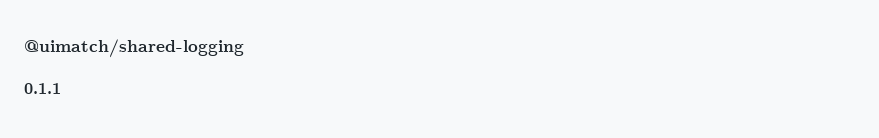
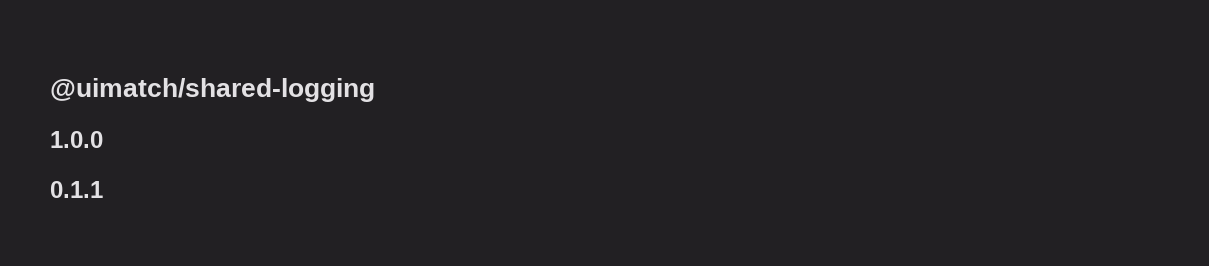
(244, 48) none -> [50,131,103,148] // 1.0.0

